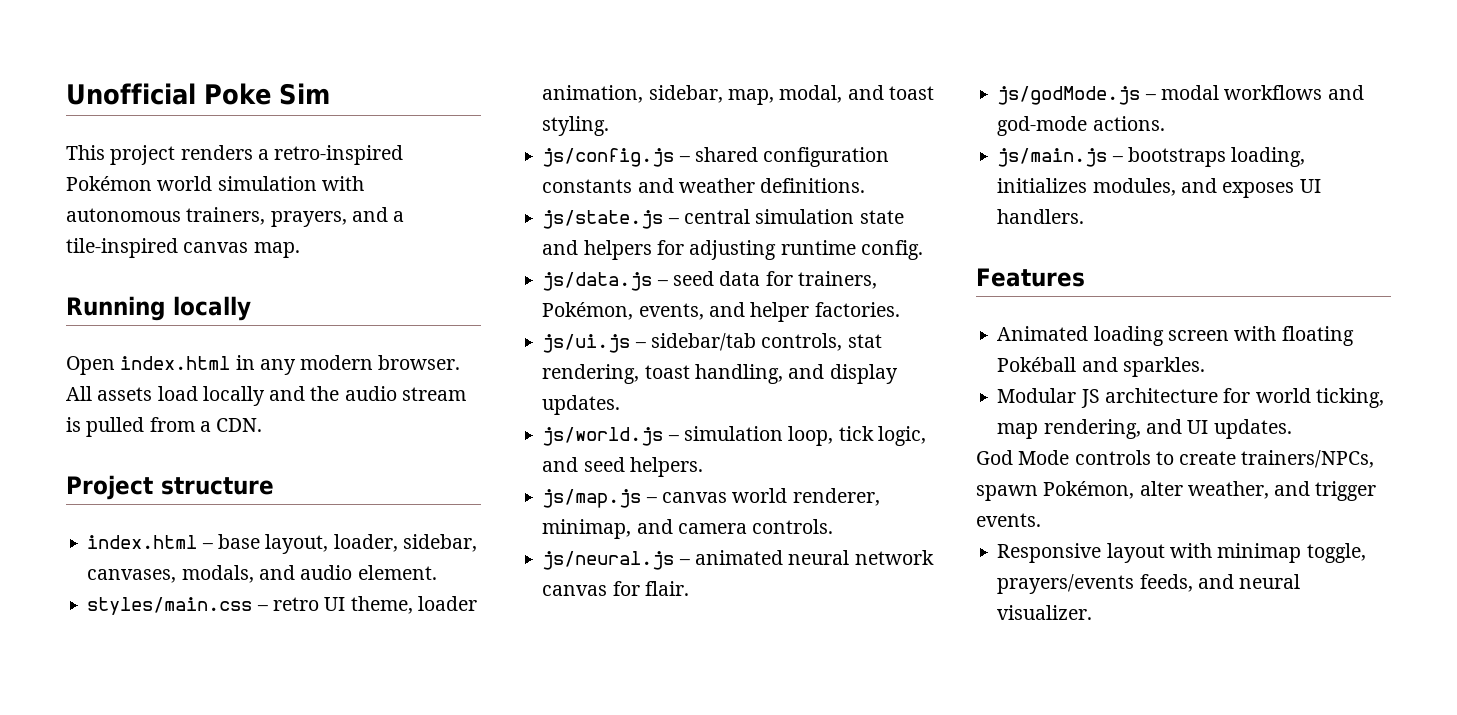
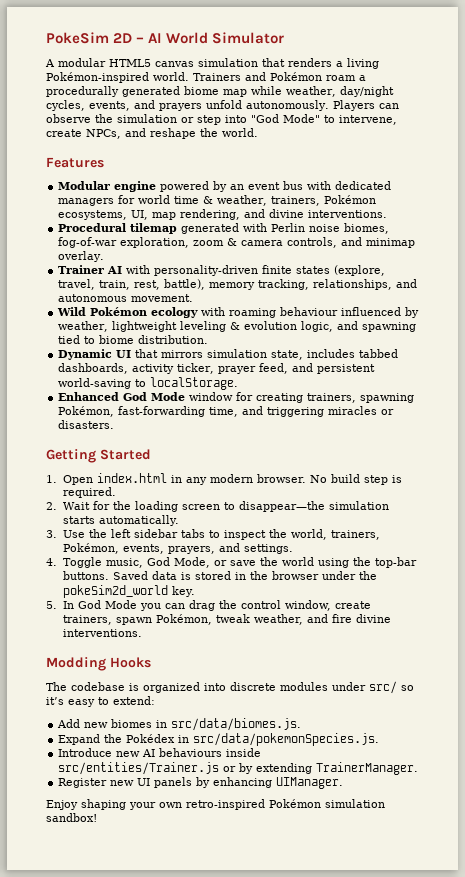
[66,83,330,105] [66,145,404,165] [66,176,364,191] [66,207,405,227] [66,238,300,258] [66,296,251,321] Unofficial Poke Sim // This project renders a retro-inspired Pokémon world simulation with autonomous trainers, prayers, and a tile-inspired canvas map. // Running locally // -> [46,32,285,44] [45,58,379,69] [46,72,366,83] [46,86,394,97] [46,100,399,111] [46,114,397,125] [46,128,258,139] [46,157,104,168] [58,181,392,192] [58,195,377,206] [58,209,388,220] [58,223,390,234] [58,237,416,248] [58,251,105,262] [58,265,386,276] [58,279,418,290] [58,294,194,302] [57,307,420,318] [58,321,417,332] [58,335,209,344] [58,349,399,360] [58,363,376,374] [58,377,239,390] [58,392,415,403] [58,406,395,417] [58,420,115,429] [46,449,151,463] [46,475,57,483] PokeSim 2D – AI World Simulator // A modular HTML5 canvas simulation that renders a living Pokémon-inspired world. Trainers and Pokémon roam a procedurally generated biome map while weather, day/night cycles, events, and prayers unfold autonomously. Players can observe the simulation or step into "God Mode" to intervene, create NPCs, and reshape the world. // Features // Modular engine powered by an event bus with dedicated managers for world time & weather, trainers, Pokémon ecosystems, UI, map rendering, and divine interventions. // Procedural tilemap generated with Perlin noise biomes, fog-of-war exploration, zoom & camera controls, and minimap overlay. // Trainer AI with personality-driven finite states (explore, travel, train, rest, battle), memory tracking, relationships, and autonomous movement. // Wild Pokémon ecology with roaming behaviour influenced by weather, lightweight leveling & evolution logic, and spawning tied to biome distribution. // Dynamic UI that mirrors simulation state, includes tabbed dashboards, activity ticker, prayer feed, and persistent world-saving to localStorage. // Enhanced God Mode window for creating trainers, spawning Pokémon, fast-forwarding time, and triggering miracles or disasters. // Getting Started // 1.
[66,386,466,406] [66,417,263,437] [66,475,274,500] [87,534,477,554] [87,565,437,583] [87,596,477,615] [542,85,934,105] [542,116,610,136] [542,147,890,167] [542,178,866,193] [542,209,904,229] [542,240,923,260] [542,271,877,291] [542,302,900,322] [542,333,882,353] [542,364,898,384] [542,395,621,415] [542,426,926,446] [542,457,703,477] [542,488,880,508] [542,519,834,539] [542,550,934,570] [542,581,689,596] [997,85,1364,105] [997,116,1165,136] [997,147,1306,167] [997,178,1321,198] [997,209,1085,224] [976,268,1085,287] [997,326,1354,346] [997,357,1205,377] [997,388,1384,408] [997,419,1292,439] [976,450,1375,468] All assets load locally and the audio stream is pulled from a CDN. // Project structure // index.html – base layout, loader, sidebar, canvases, modals, and audio element. // styles/main.css – retro UI theme, loader animation, sidebar, map, modal, and toast styling. // js/config.js – shared configuration constants and weather definitions. // js/state.js – central simulation state and helpers for adjusting runtime config. // js/data.js – seed data for trainers, Pokémon, events, and helper factories. // js/ui.js – sidebar/tab controls, stat rendering, toast handling, and display updates. // js/world.js – simulation loop, tick logic, and seed helpers. // js/map.js – canvas world renderer, minimap, and camera controls. // js/neural.js – animated neural network canvas for flair. // js/godMode.js – modal workflows and god-mode actions. // js/main.js – bootstraps loading, initializes modules, and exposes UI handlers. // Features // Animated loading screen with floating Pokéball and sparkles. // Modular JS architecture for world ticking, map rendering, and UI updates. // God Mode controls to create trainers/NPCs, -> [310,474,403,485] [62,487,116,498] [46,501,389,512] [62,515,180,526] [46,529,380,540] [62,543,293,554] [46,557,417,568] [62,571,377,580] [62,585,196,598] [46,600,372,611] [62,615,112,625] No build step is required. // 2. Wait for the loading screen to disappear—the simulation starts automatically. // 3. Use the left sidebar tabs to inspect the world, trainers, Pokémon, events, prayers, and settings. // 4. Toggle music, God Mode, or save the world using the top-bar buttons. Saved data is stored in the browser under the pokeSim2d_world key. // 5. In God Mode you can drag the control window, create trainers,
[1139,481,1183,496] alter -> [215,614,250,623] tweak
[1315,481,1377,501] [976,513,1041,527] [997,543,1366,563] [997,574,1301,594] [997,605,1093,620] trigger events. // Responsive layout with minimap toggle, prayers/events feeds, and neural visualizer. -> [332,614,392,623] [62,629,142,637] [46,657,151,671] [46,681,414,694] [46,696,155,707] [57,718,302,731] [58,733,380,746] [58,748,262,757] [58,762,419,775] [58,777,344,789] [46,799,385,810] [46,813,97,822] fire divine interventions. // Modding Hooks // The codebase is organized into discrete modules under src/ so it’s easy to extend: // Add new biomes in src/data/biomes.js. // Expand the Pokédex in src/data/pokemonSpecies.js. // Introduce new AI behaviours inside src/entities/Trainer.js or by extending TrainerManager. // Register new UI panels by enhancing UIManager. // Enjoy shaping your own retro-inspired Pokémon simulation sandbox!

